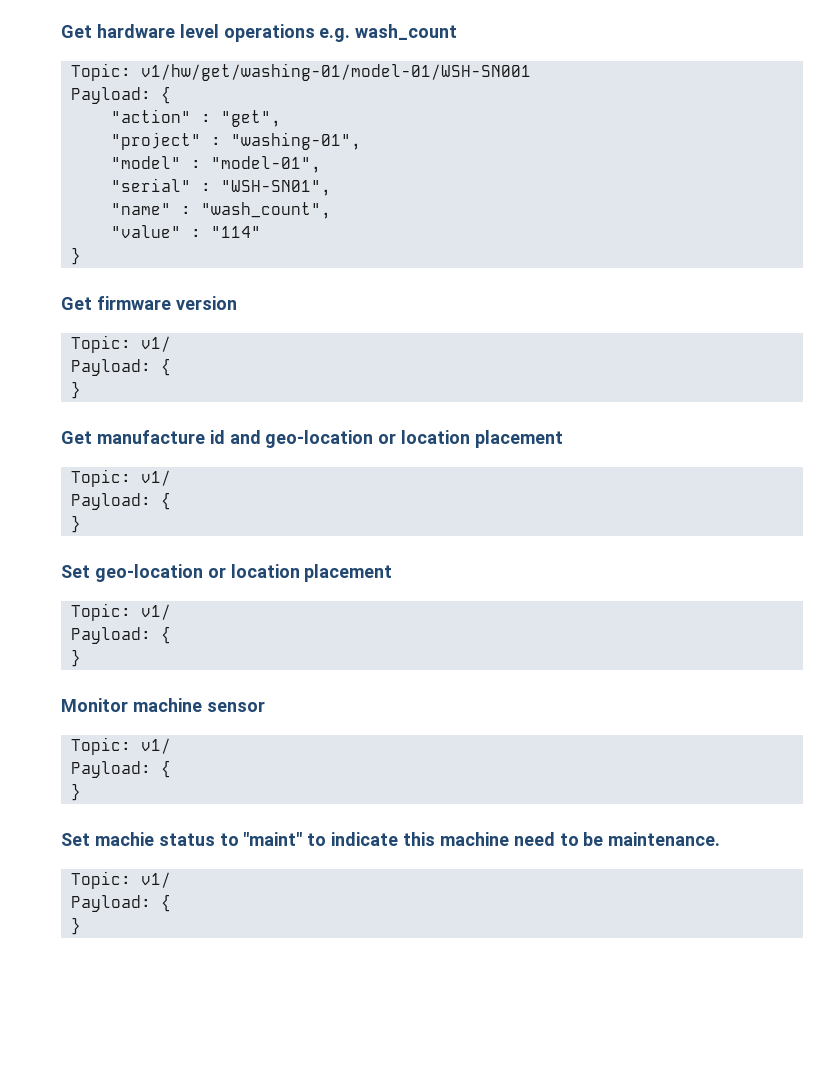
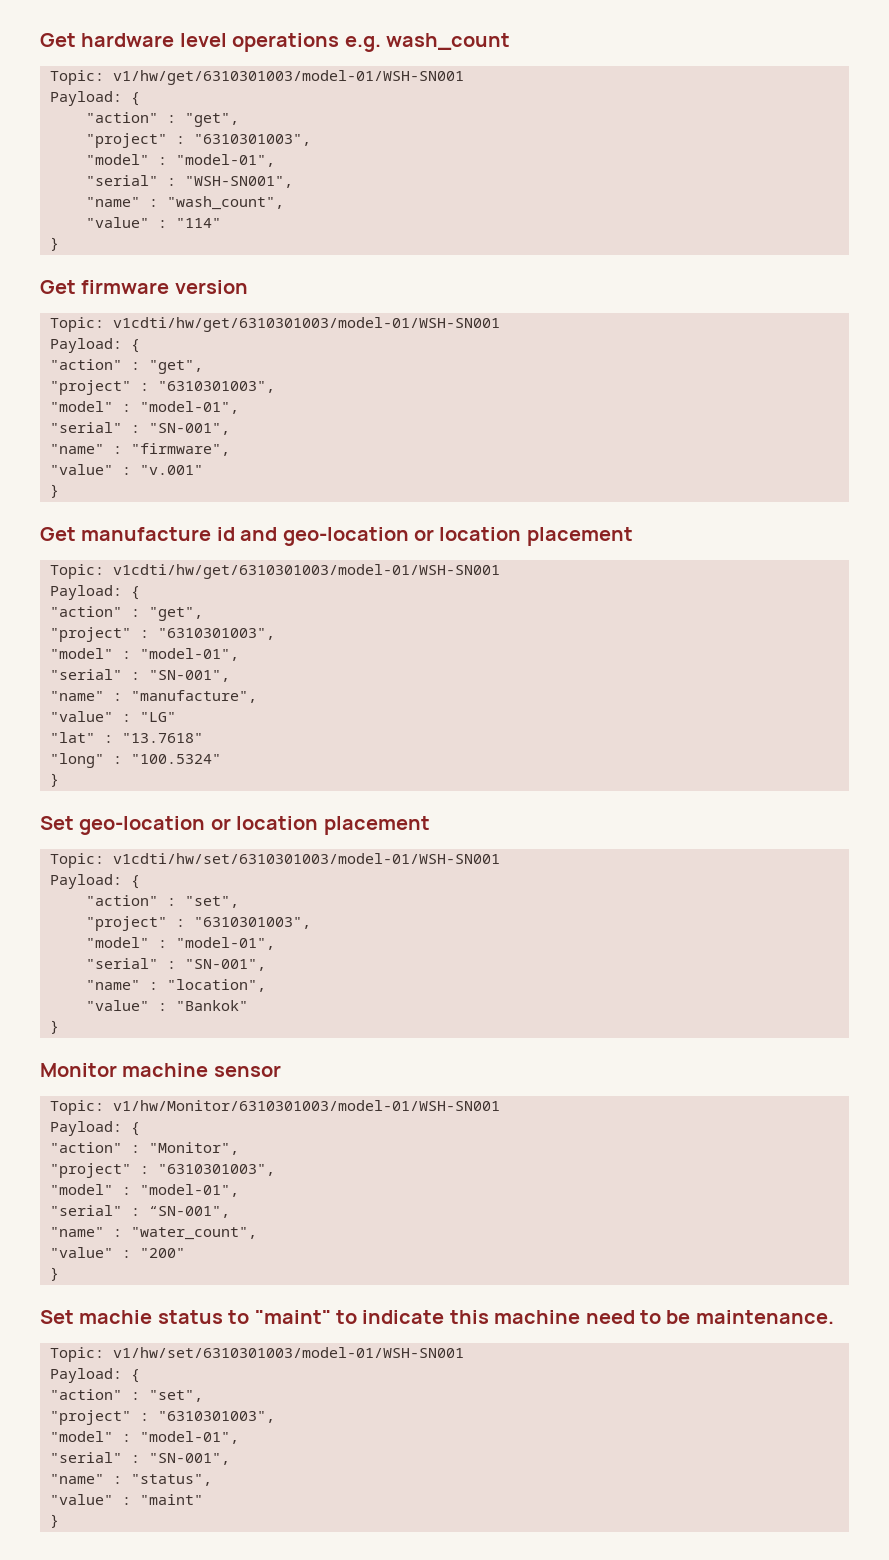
[141,63,532,81] [71,86,172,104] [111,109,282,127] [111,132,362,150] [111,156,322,173] [111,178,332,196] v1/hw/get/washing-01/model-01/WSH-SN001 // Payload: { // "action" : "get", // "project" : "washing-01", // "model" : "model-01", // "serial" : "WSH-SN01", -> [112,70,464,85] [49,91,140,106] [85,112,239,127] [85,133,311,148] [85,154,275,167] [85,175,293,188] v1/hw/get/6310301003/model-01/WSH-SN001 // Payload: { // "action" : "get", // "project" : "6310301003", // "model" : "model-01", // "serial" : "WSH-SN001",
[141,336,172,352] [71,358,172,376] v1/ // Payload: { -> [112,317,500,332] [49,338,140,353] [49,359,203,374] [49,380,275,395] [49,401,239,414] [49,422,230,435] [49,443,230,456] [49,464,203,475] v1cdti/hw/get/6310301003/model-01/WSH-SN001 // Payload: { // "action" : "get", // "project" : "6310301003", // "model" : "model-01", // "serial" : "SN-001", // "name" : "firmware", // "value" : "v.001"
[141,470,172,486] [71,492,172,510] v1/ // Payload: { -> [112,564,500,579] [49,585,140,600] [49,606,203,621] [49,627,275,642] [49,648,239,661] [49,669,230,682] [49,690,257,703] [49,711,176,722] [49,732,203,743] [49,753,221,768] v1cdti/hw/get/6310301003/model-01/WSH-SN001 // Payload: { // "action" : "get", // "project" : "6310301003", // "model" : "model-01", // "serial" : "SN-001", // "name" : "manufacture", // "value" : "LG" // "lat" : "13.7618" // "long" : "100.5324"
[141,604,172,620] [71,626,172,644] v1/ // Payload: { -> [112,853,500,864] [49,874,140,889] [85,895,239,908] [85,916,311,931] [85,937,275,950] [85,958,266,971] [85,979,266,992] [85,1000,248,1011] v1cdti/hw/set/6310301003/model-01/WSH-SN001 // Payload: { // "action" : "set", // "project" : "6310301003", // "model" : "model-01", // "serial" : "SN-001", // "name" : "location", // "value" : "Bankok"
[141,738,172,754] [71,760,172,778] v1/ // Payload: { -> [112,1100,500,1111] [49,1121,140,1136] [49,1142,239,1155] [49,1163,275,1178] [49,1184,239,1197] [49,1205,230,1218] [49,1227,257,1240] [49,1247,185,1258] v1/hw/Monitor/6310301003/model-01/WSH-SN001 // Payload: { // "action" : "Monitor", // "project" : "6310301003", // "model" : "model-01", // "serial" : “SN-001", // "name" : "water_count", // "value" : "200"
[141,872,172,888] [71,894,172,912] v1/ // Payload: { -> [112,1347,464,1358] [49,1368,140,1383] [49,1389,203,1402] [49,1410,275,1425] [49,1431,239,1444] [49,1452,230,1465] [49,1474,212,1486] [49,1494,203,1505] v1/hw/set/6310301003/model-01/WSH-SN001 // Payload: { // "action" : "set", // "project" : "6310301003", // "model" : "model-01", // "serial" : "SN-001", // "name" : "status", // "value" : "maint"

